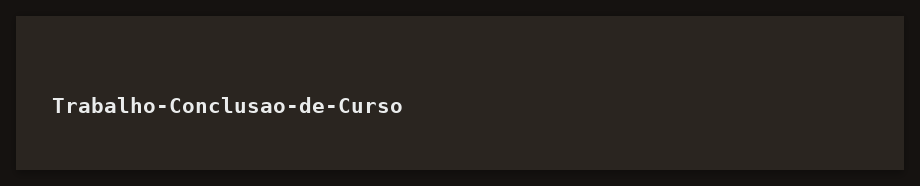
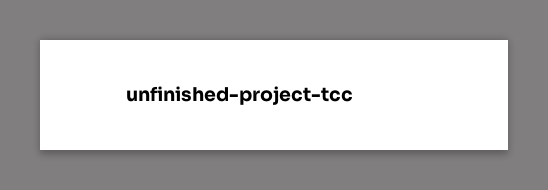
[52,97,403,113] Trabalho-Conclusao-de-Curso -> [126,86,353,105] unfinished-project-tcc

